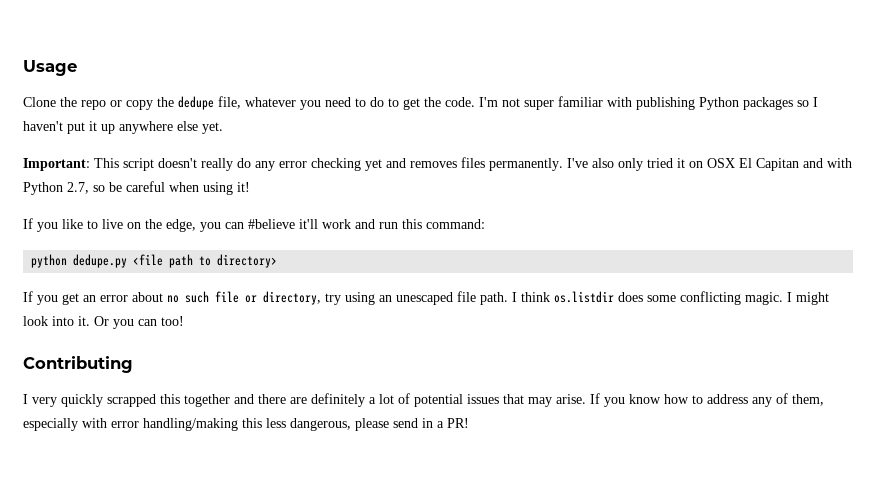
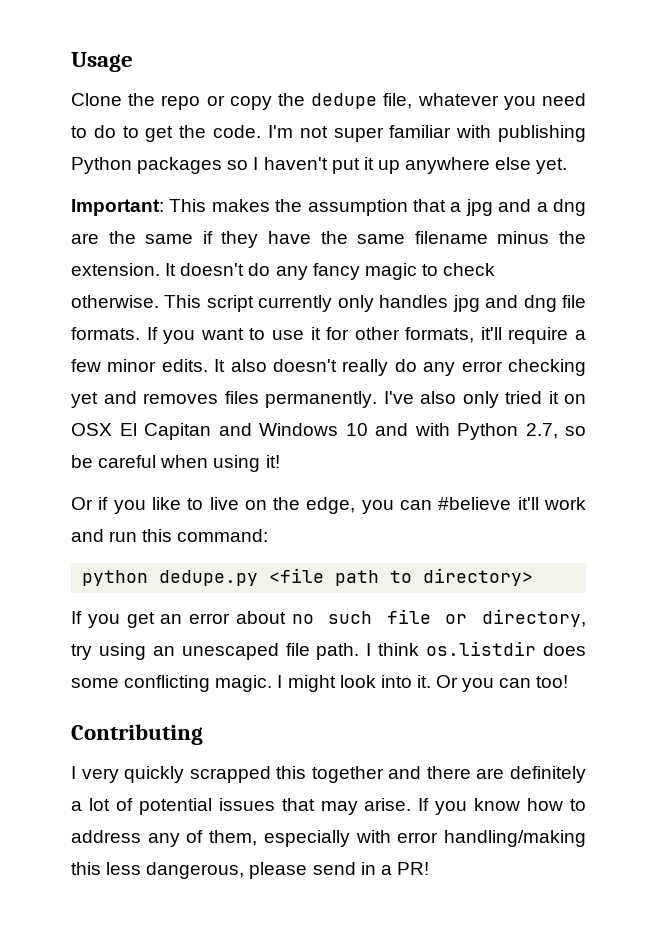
[123,158,154,171] script -> [211,199,586,216] [71,231,586,248] [71,263,496,280] [71,295,587,312] [71,327,586,344] [71,359,267,372] makes the assumption that a jpg and a dng are the same if they have the same filename minus the extension. It doesn't do any fancy magic to check otherwise. This script currently only handles jpg and dng file formats. If you want to use it for other formats, it'll require a few minor edits. It also
(823, 163) none -> [259,423,408,436] Windows 10 and
[23,218,33,229] If -> [71,497,109,510] Or if

